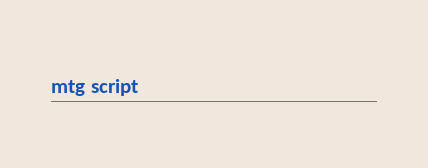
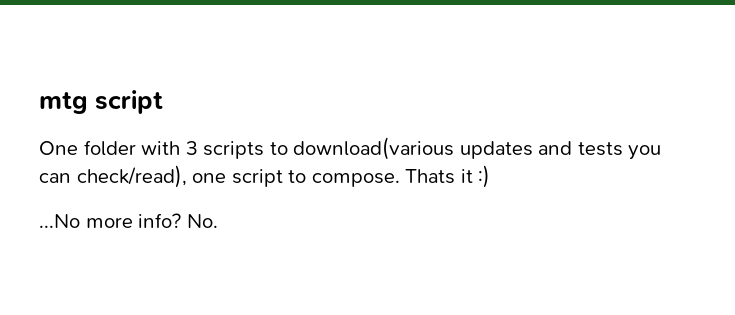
(138, 87) none -> [39,137,662,160] [39,165,491,188] [39,213,218,228] // One folder with 3 scripts to download(various updates and tests you can check/read), one script to compose. Thats it :) // ...No more info? No.

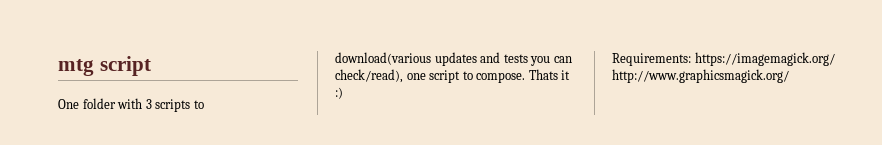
[39,213,218,228] ...No more info? No. -> [612,52,835,66] [612,69,789,83] Requirements: https://imagemagick.org/ http://www.graphicsmagick.org/

